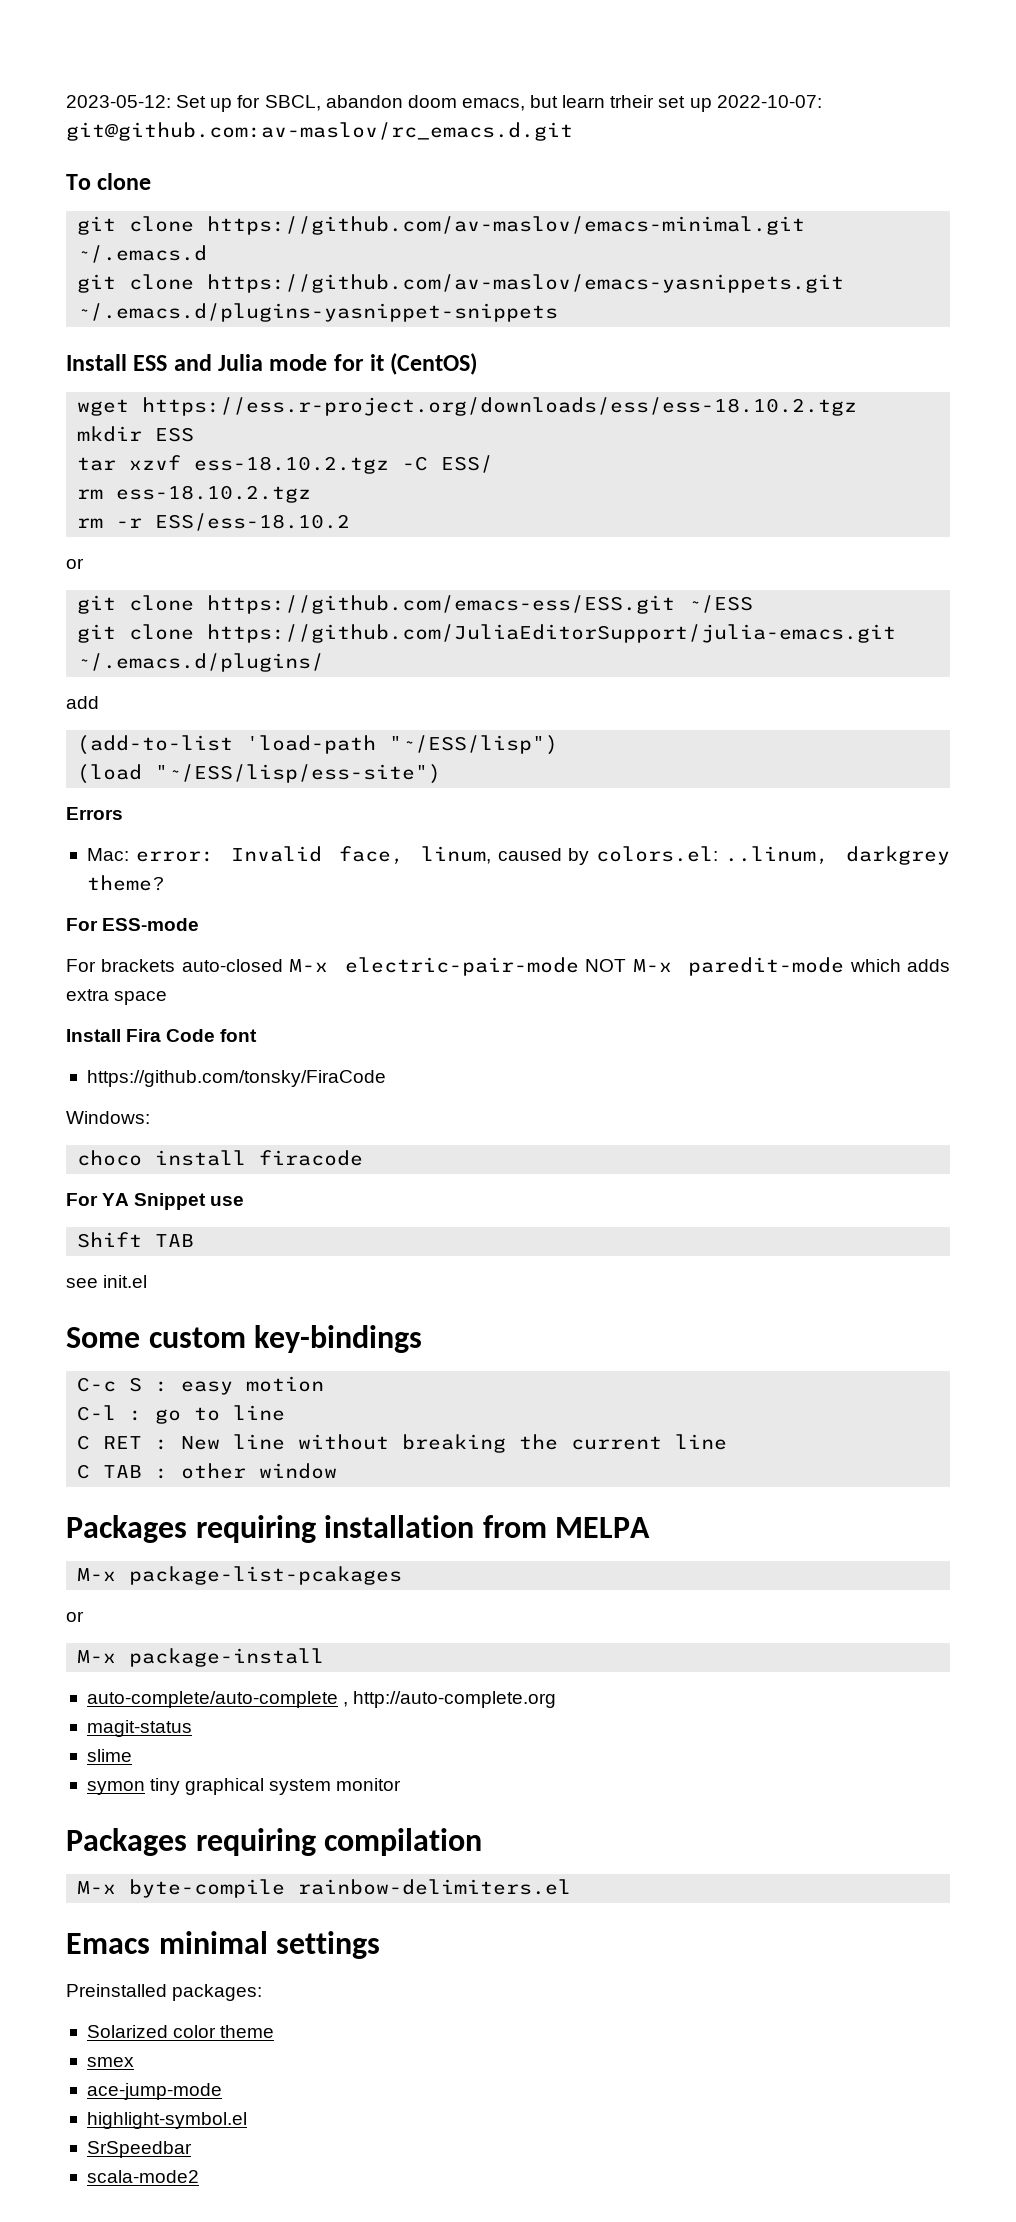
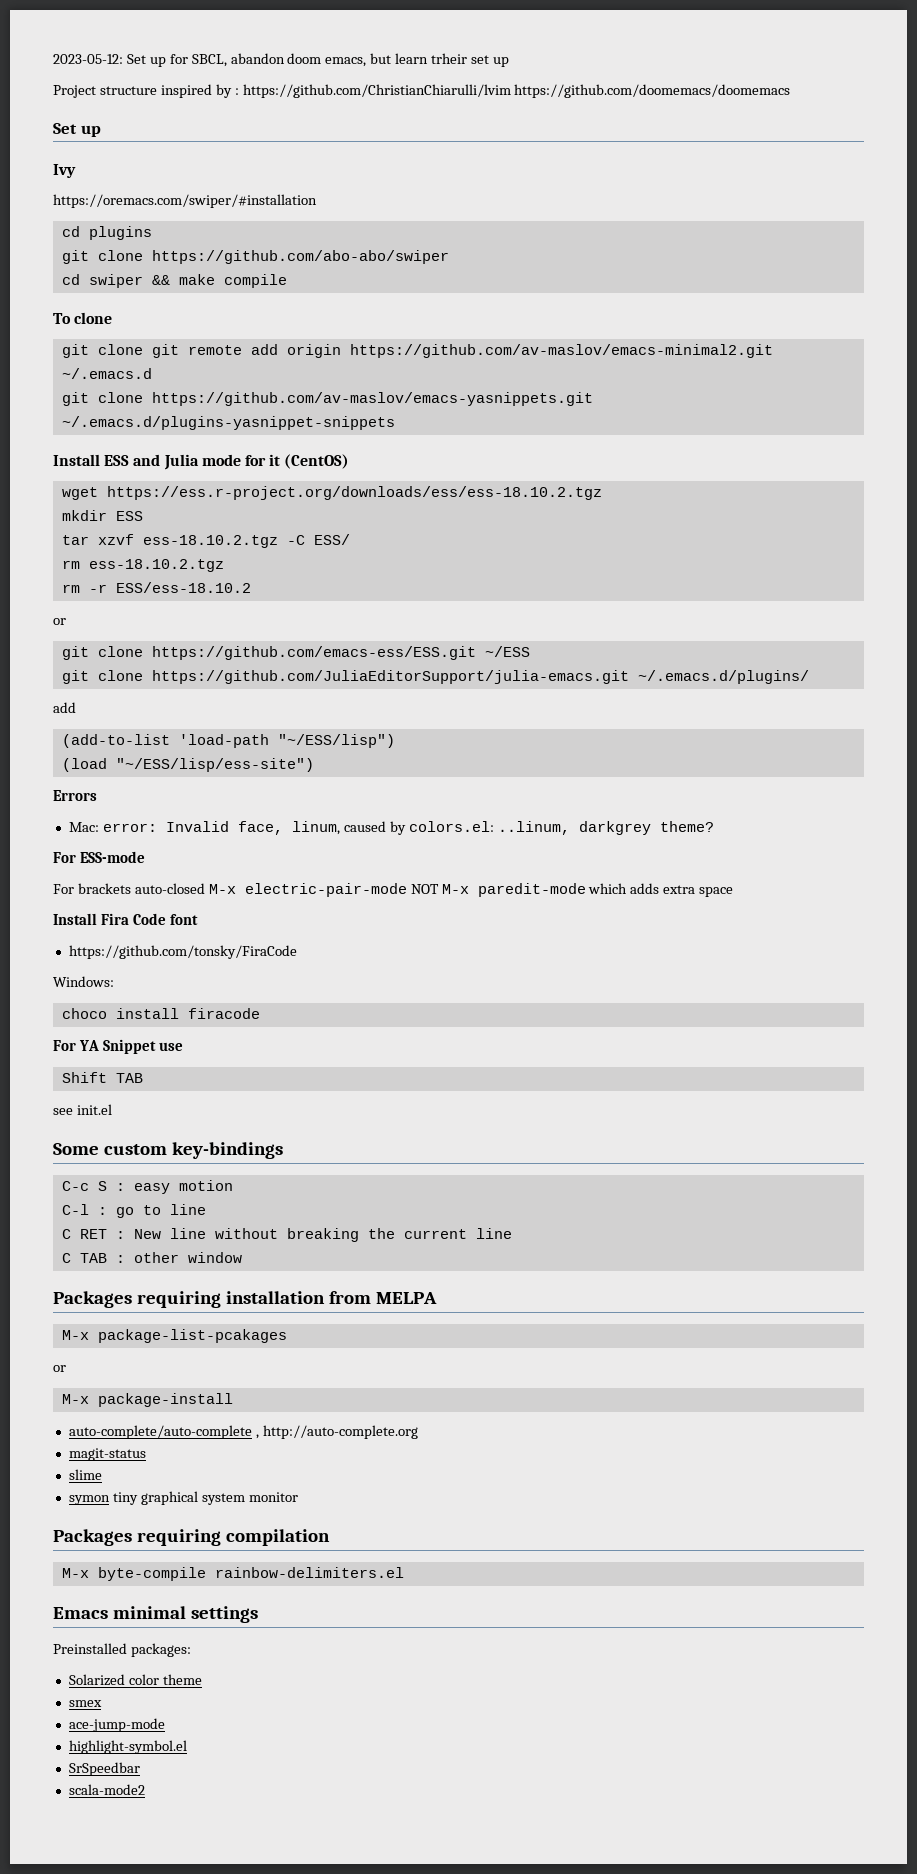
[716,95,822,108] [66,122,573,141] 2022-10-07: git@github.com:av-maslov/rc_emacs.d.git -> [53,84,791,98] [53,123,101,137] [53,164,76,178] [53,194,317,208] [61,226,152,240] [61,250,449,264] [61,274,287,288] // Project structure inspired by : https://github.com/ChristianChiarulli/lvim https://github.com/doomemacs/doomemacs // Set up // Ivy // https://oremacs.com/swiper/#installation // cd plugins // git clone https://github.com/abo-abo/swiper // cd swiper && make compile
[207,216,806,235] https://github.com/av-maslov/emacs-minimal.git -> [151,344,773,358] git remote add origin https://github.com/av-maslov/emacs-minimal2.git

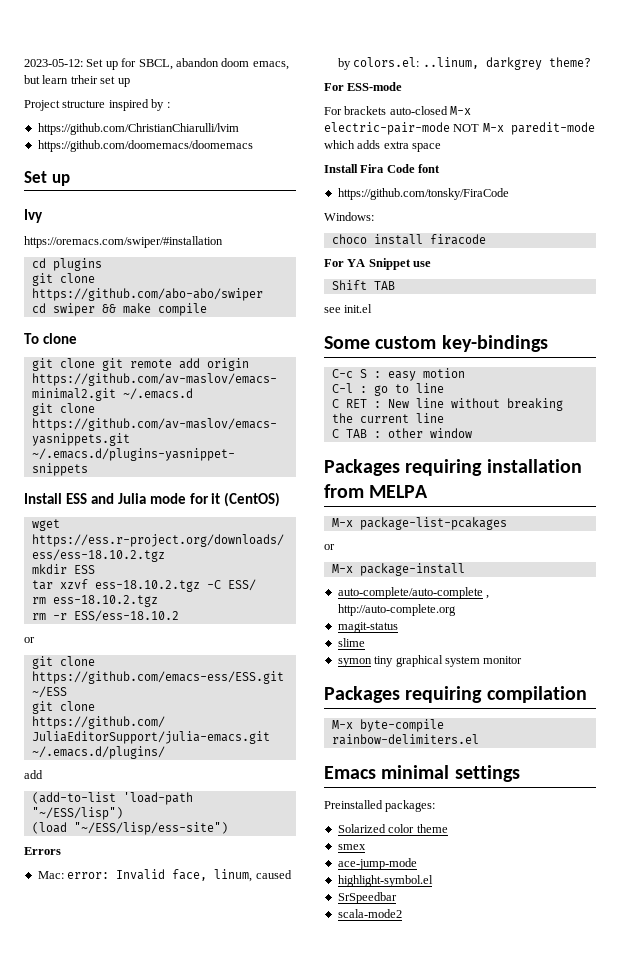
(239, 91) none -> (170, 105) //
(511, 91) none -> (239, 129) //

